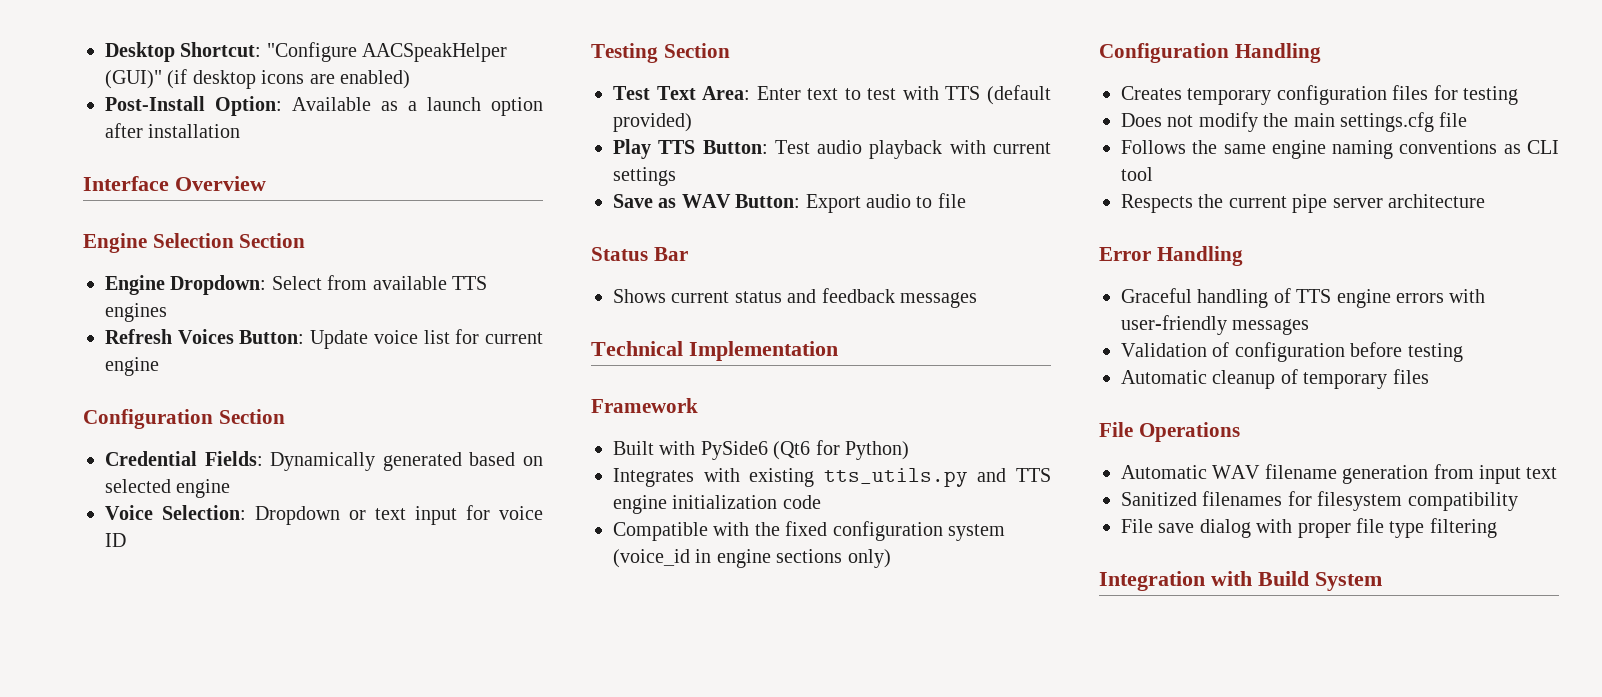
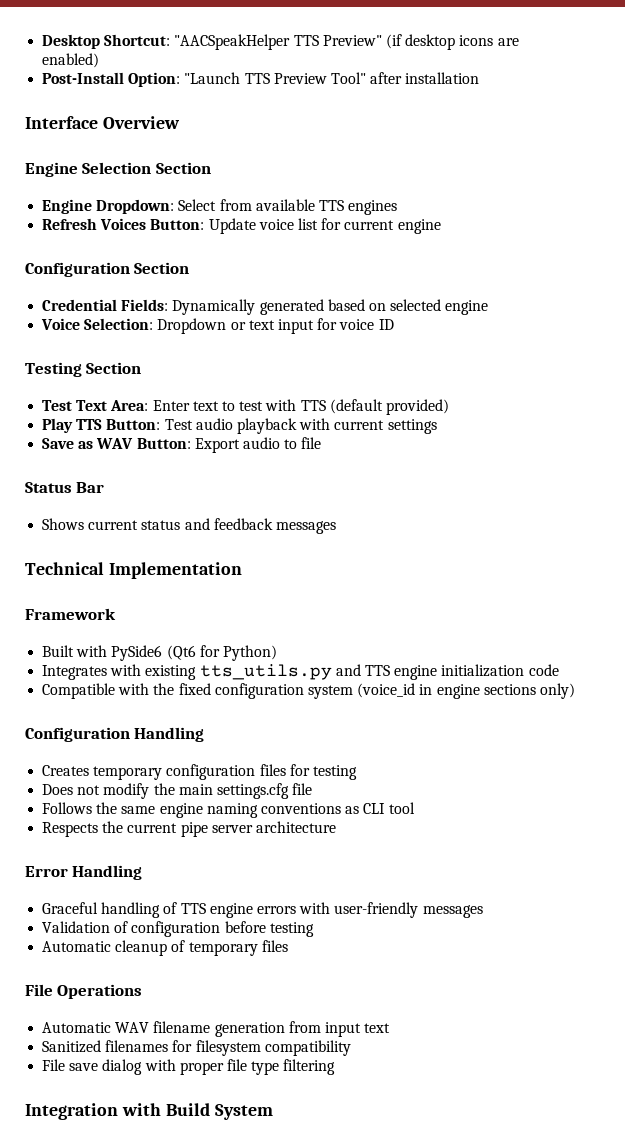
[266,42,508,62] [105,70,162,89] "Configure AACSpeakHelper (GUI)" -> [174,34,382,50] "AACSpeakHelper TTS Preview"
[292,97,543,116] Available as a launch option -> [184,72,366,84] "Launch TTS Preview Tool"

